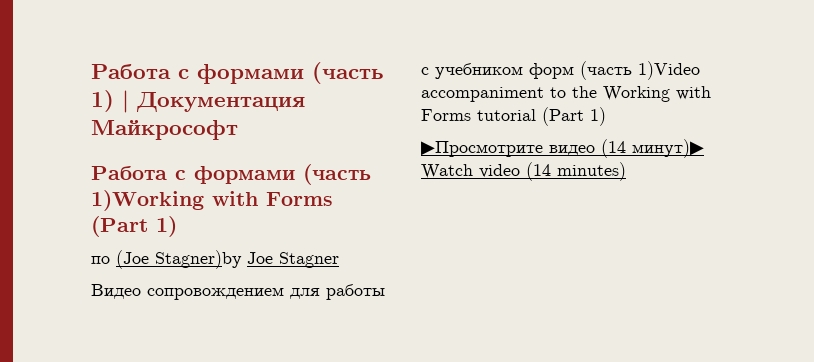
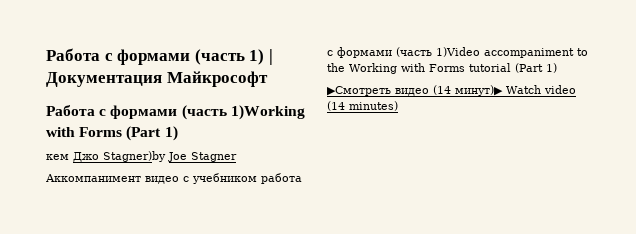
[91,250,149,269] по (Joe -> [46,152,99,162] кем Джо
[91,284,385,300] [421,63,574,79] Видео сопровождением для работы с учебником форм -> [46,173,302,184] [327,47,392,58] Аккомпанимент видео с учебником работа с формами
[421,141,543,157] ▶Просмотрите -> [327,86,391,96] ▶Смотреть

